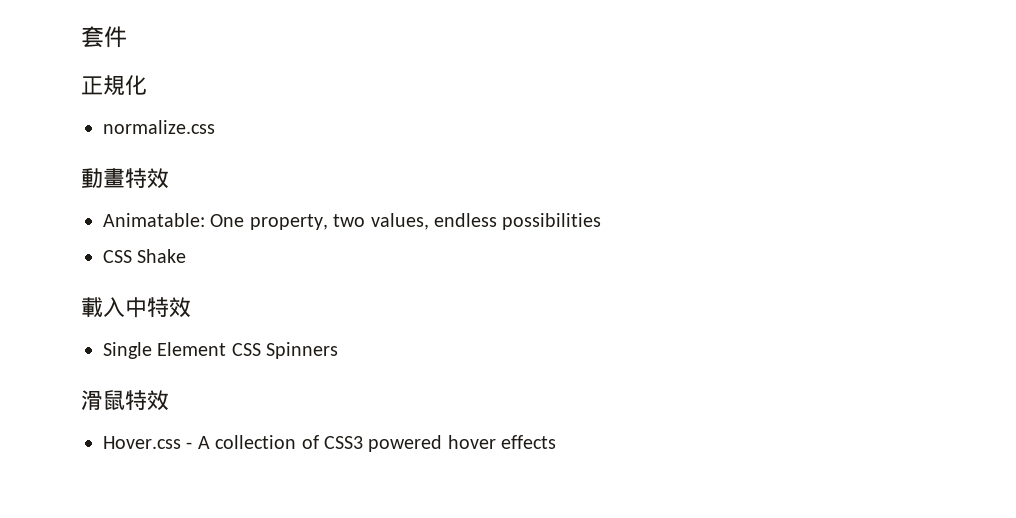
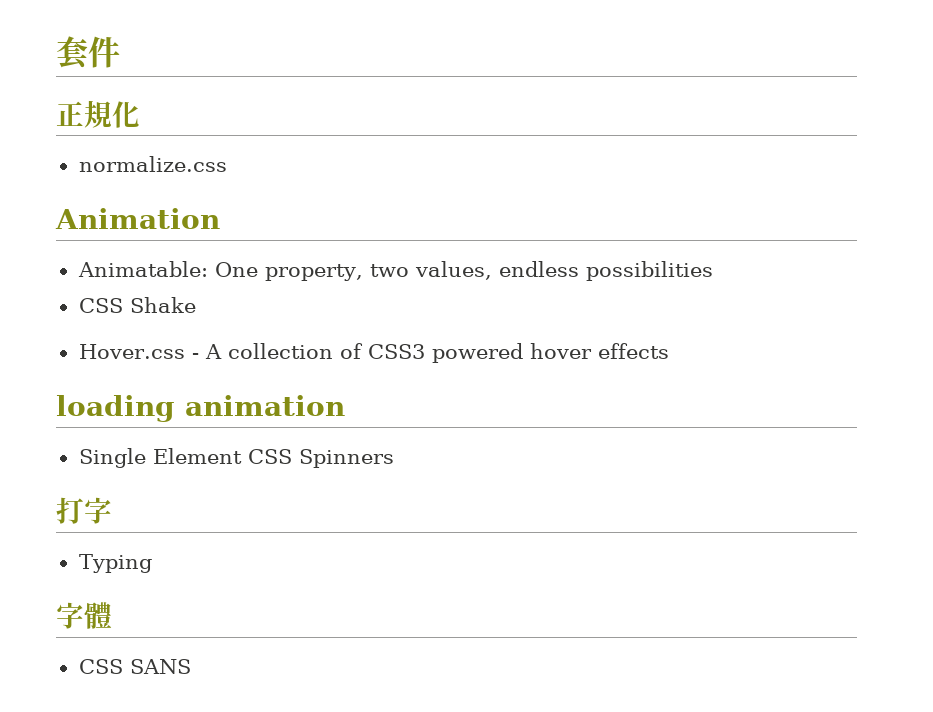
[81,168,169,189] 動畫特效 -> [55,208,220,229] Animation
[81,297,191,318] [103,342,339,359] [81,390,169,411] // 載入中特效 // Single Element CSS Spinners // 滑鼠特效 -> (196, 305) none
(557, 442) none -> [56,395,345,422] [78,448,394,468] [56,497,112,524] [78,554,152,573] [56,602,112,629] [78,659,191,674] // loading animation // Single Element CSS Spinners // 打字 // Typing // 字體 // CSS SANS

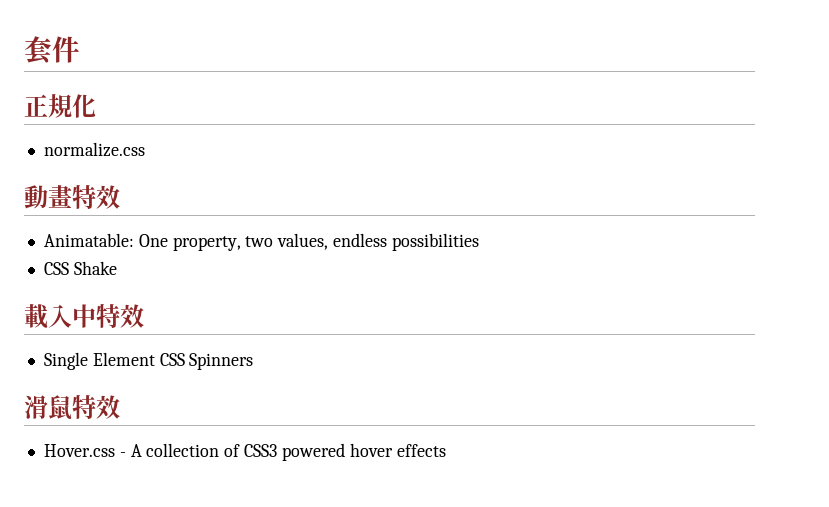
[55,208,220,229] Animation -> [24,185,120,209] 動畫特效
(196, 305) none -> [24,304,144,329] [43,352,254,370] [24,395,120,420] // 載入中特效 // Single Element CSS Spinners // 滑鼠特效
[56,395,345,422] [78,448,394,468] [56,497,112,524] [78,554,152,573] [56,602,112,629] [78,659,191,674] // loading animation // Single Element CSS Spinners // 打字 // Typing // 字體 // CSS SANS -> (446, 450) none

